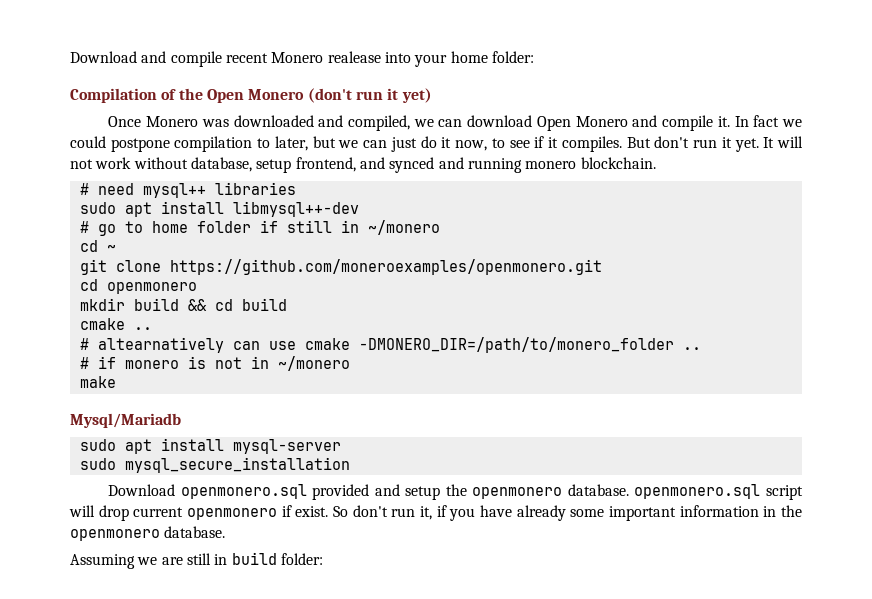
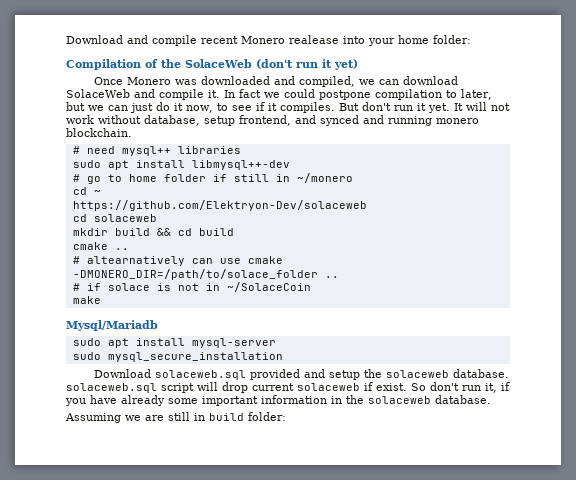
[206,89,305,103] Open Monero -> [185,59,252,68] SolaceWeb
[536,116,628,131] Open Monero -> [66,89,130,98] SolaceWeb
[79,259,602,275] [79,279,197,294] git clone https://github.com/moneroexamples/openmonero.git // cd openmonero -> [72,200,367,211] [72,214,157,222] https://github.com/Elektryon-Dev/solaceweb // cd solaceweb
[358,337,674,353] -DMONERO_DIR=/path/to/monero_folder -> [72,269,318,280] -DMONERO_DIR=/path/to/solace_folder
[124,360,179,369] monero -> [107,283,150,291] solace
[277,356,350,371] ~/monero -> [226,282,311,292] ~/SolaceCoin
[180,484,307,499] openmonero.sql -> [155,370,247,380] solaceweb.sql
[472,484,761,499] openmonero database. openmonero.sql -> [386,369,510,378] [66,383,157,393] solaceweb database. solaceweb.sql
[187,508,277,520] openmonero -> [297,383,360,391] solaceweb
[70,529,160,541] openmonero -> [368,396,431,404] solaceweb

